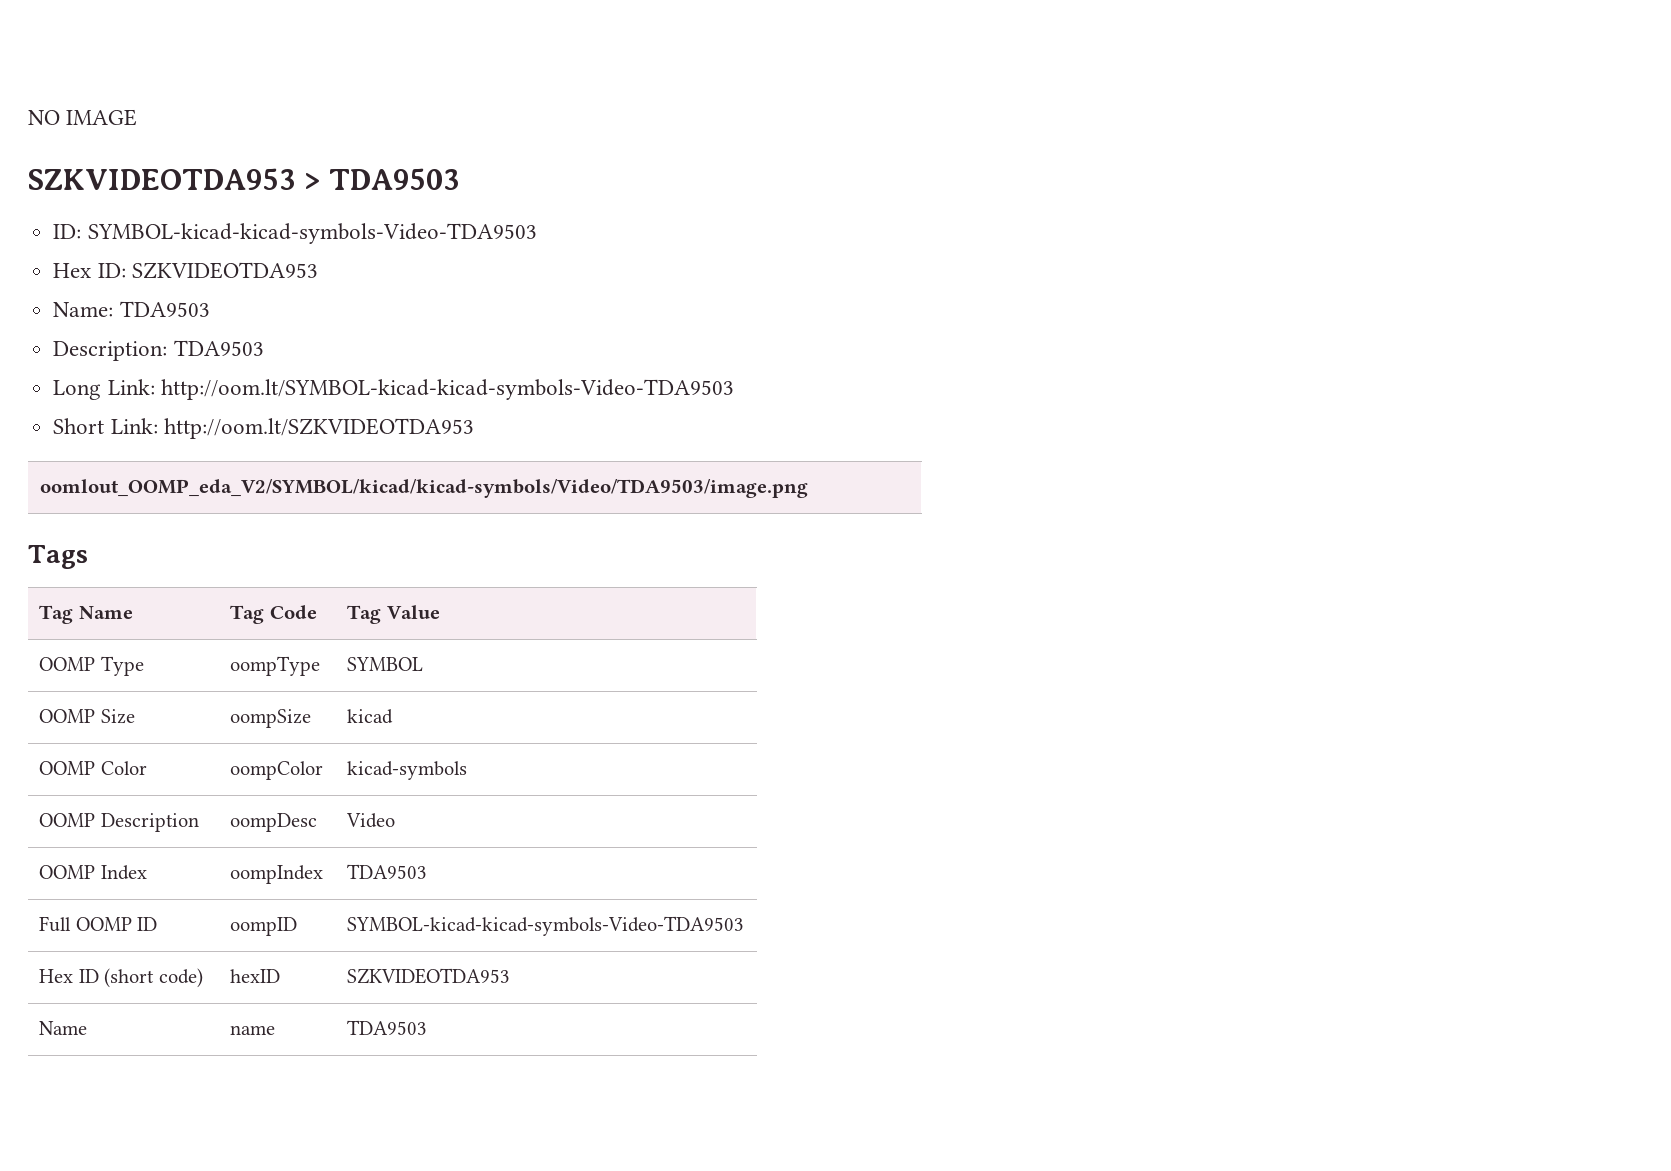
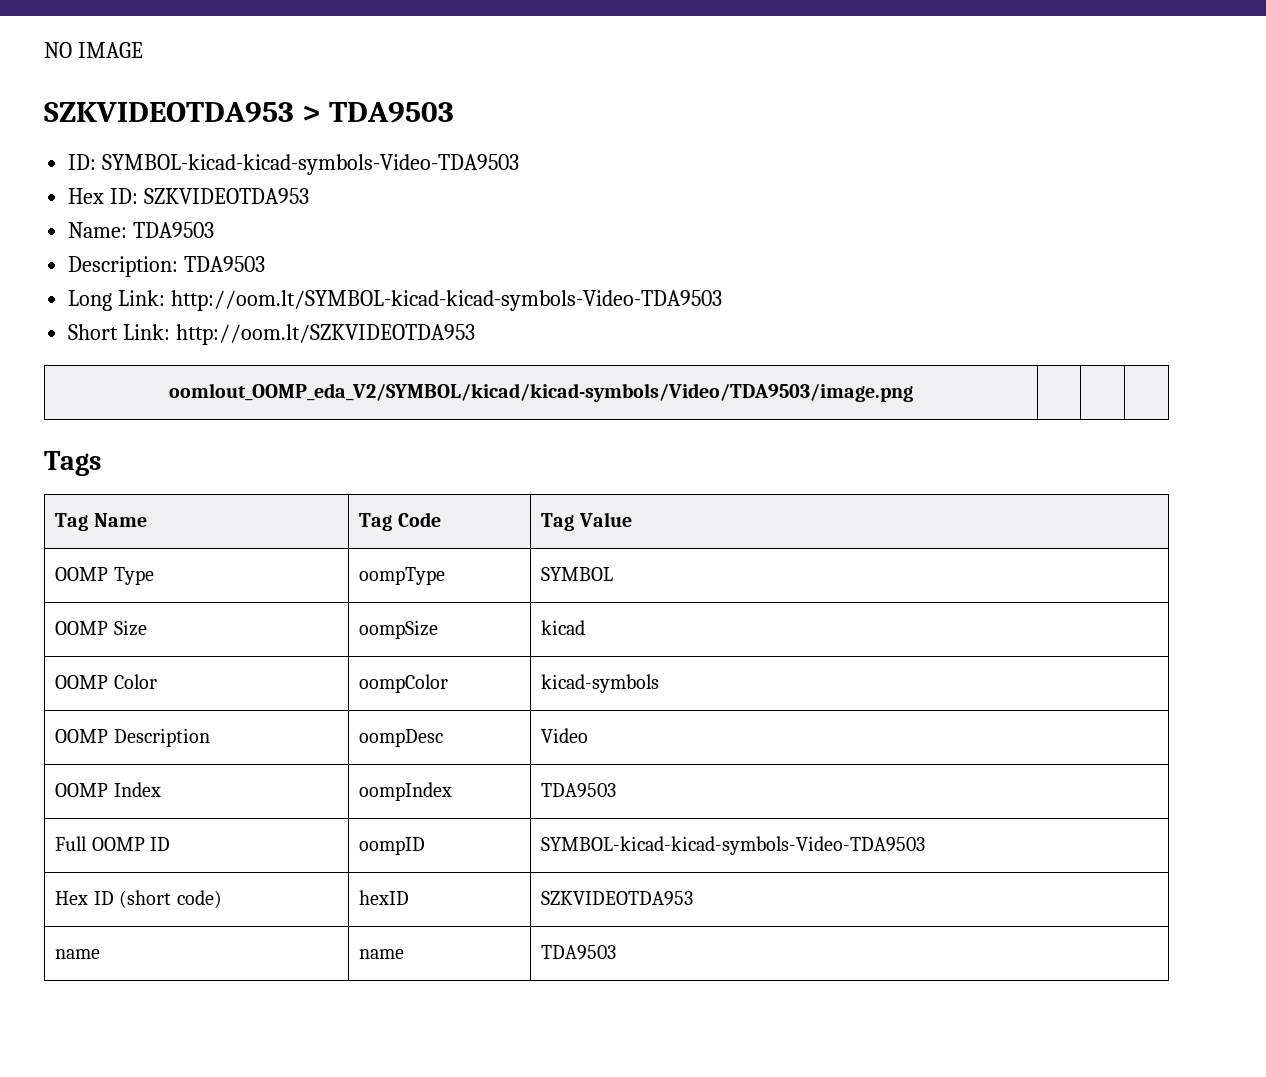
[39,1021,88,1035] Name -> [55,949,101,959] name

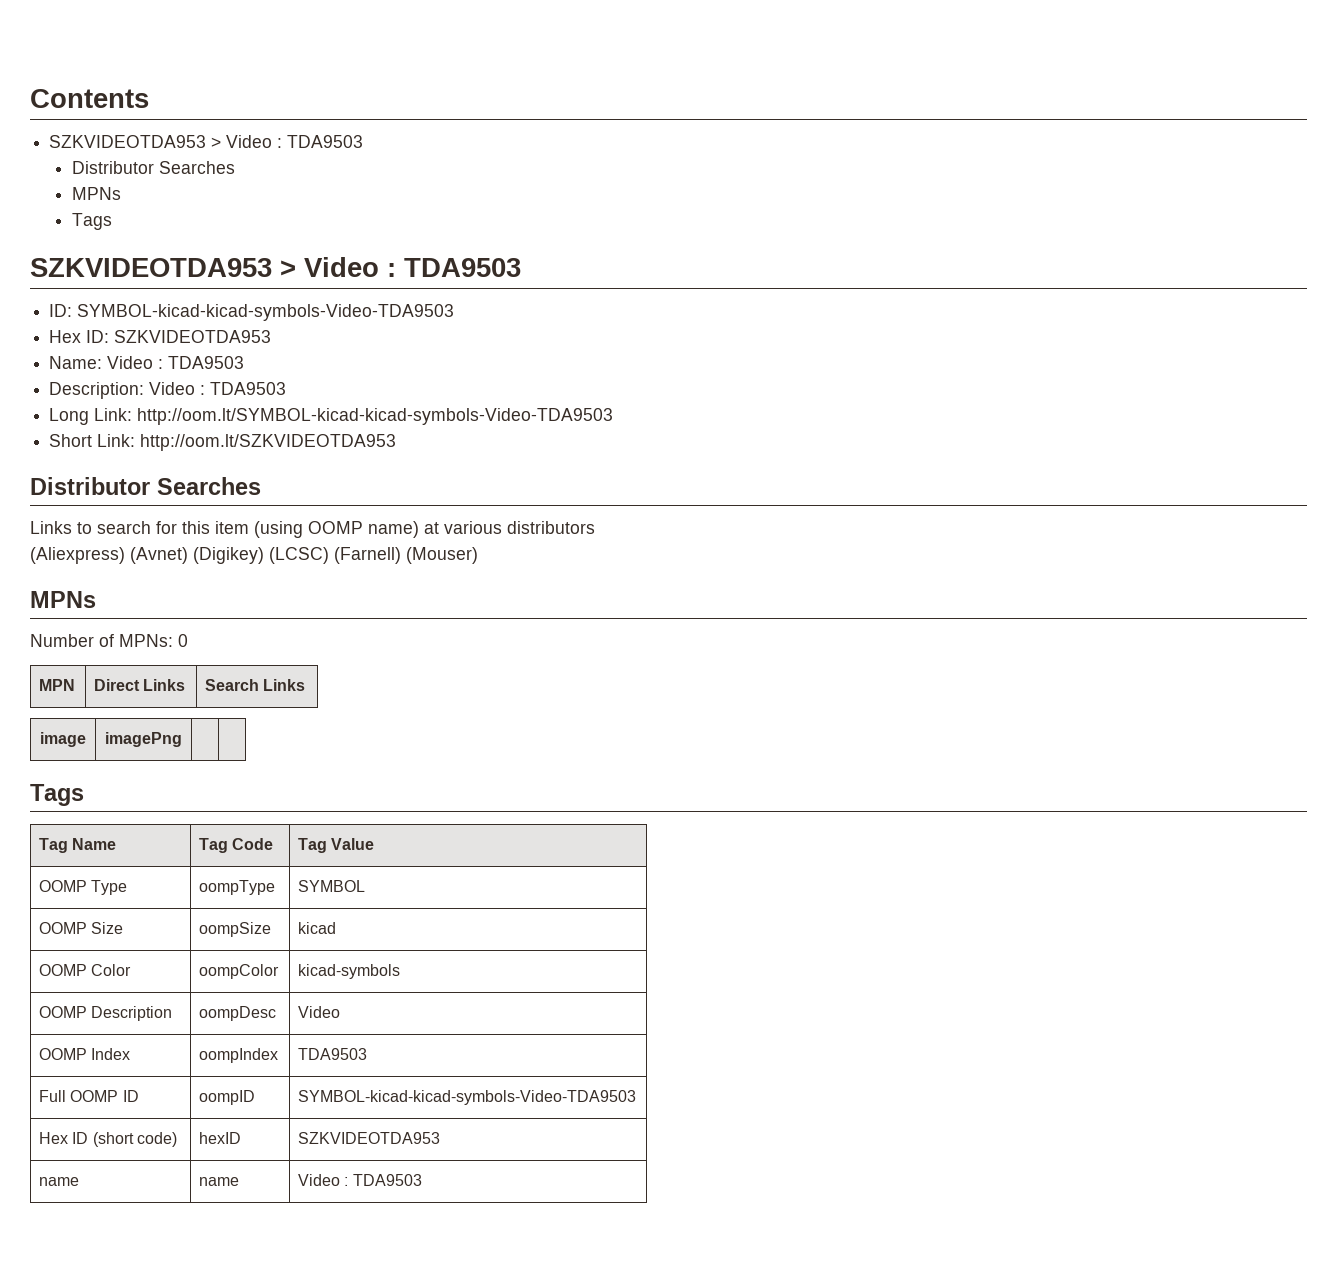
[44,42,143,58] [44,102,321,123] NO IMAGE // SZKVIDEOTDA953 > -> [30,89,149,108] [49,135,364,148] [72,161,236,174] [72,187,122,200] [72,213,113,230] [30,257,396,277] Contents // SZKVIDEOTDA953 > Video : TDA9503 // Distributor Searches // MPNs // Tags // SZKVIDEOTDA953 > Video :
(128, 230) none -> [107,356,164,369] Video :
(179, 266) none -> [149,382,206,395] Video :
[169,383,913,402] // oomlout_OOMP_eda_V2/SYMBOL/kicad/kicad-symbols/Video/TDA9503/image.png | -> [30,477,261,495] [30,521,595,538] [30,547,478,564] [30,591,96,608] [30,634,188,647] [39,679,76,691] [94,679,186,691] [205,679,306,691] [40,732,86,747] [105,732,182,747] // Distributor Searches // Links to search for this item (using OOMP name) at various distributors // (Aliexpress) (Avnet) (Digikey) (LCSC) (Farnell) (Mouser) // MPNs // Number of MPNs: 0 // MPN | Direct Links | Search Links // image | imagePng
(405, 954) none -> [298,1174,349,1186] Video :

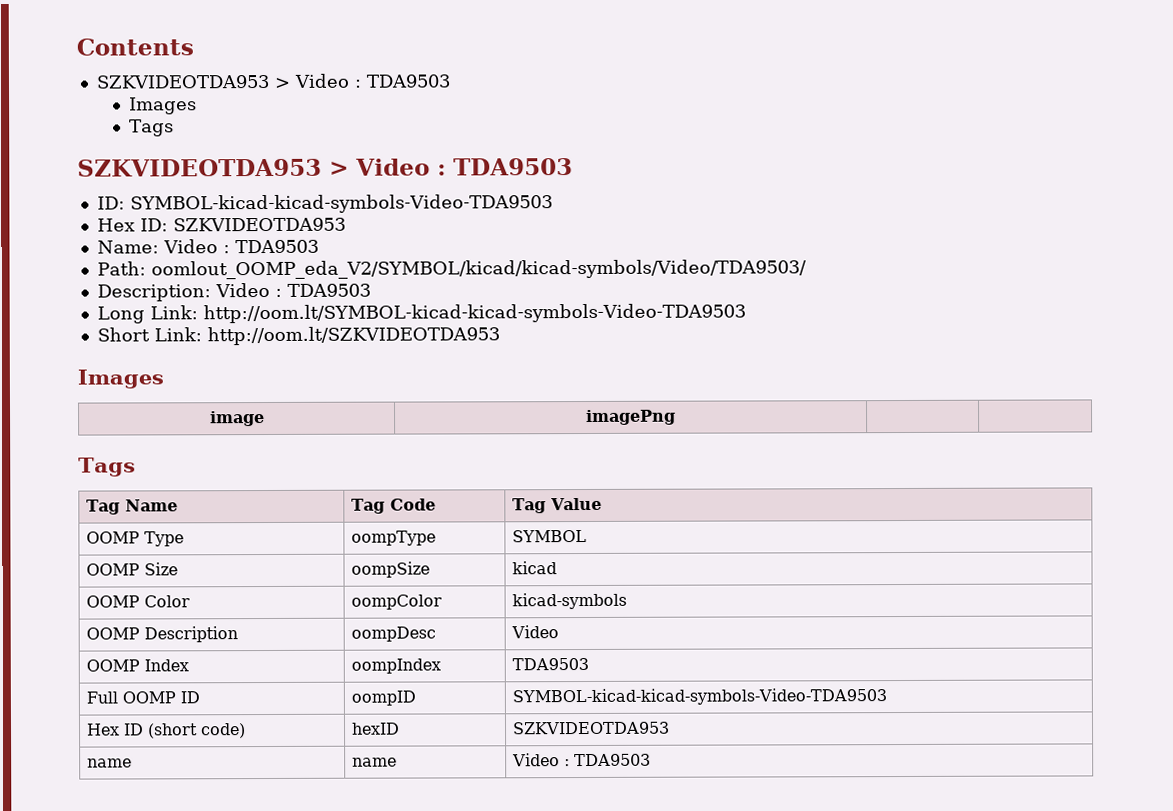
[72,161,236,174] [72,187,122,200] Distributor Searches // MPNs -> [129,97,198,115] Images
(245, 362) none -> [96,259,807,280] // Path: oomlout_OOMP_eda_V2/SYMBOL/kicad/kicad-symbols/Video/TDA9503/
[30,477,261,495] [30,521,595,538] [30,547,478,564] [30,591,96,608] [30,634,188,647] [39,679,76,691] [94,679,186,691] [205,679,306,691] Distributor Searches // Links to search for this item (using OOMP name) at various distributors // (Aliexpress) (Avnet) (Digikey) (LCSC) (Farnell) (Mouser) // MPNs // Number of MPNs: 0 // MPN | Direct Links | Search Links -> [77,369,164,389] Images

